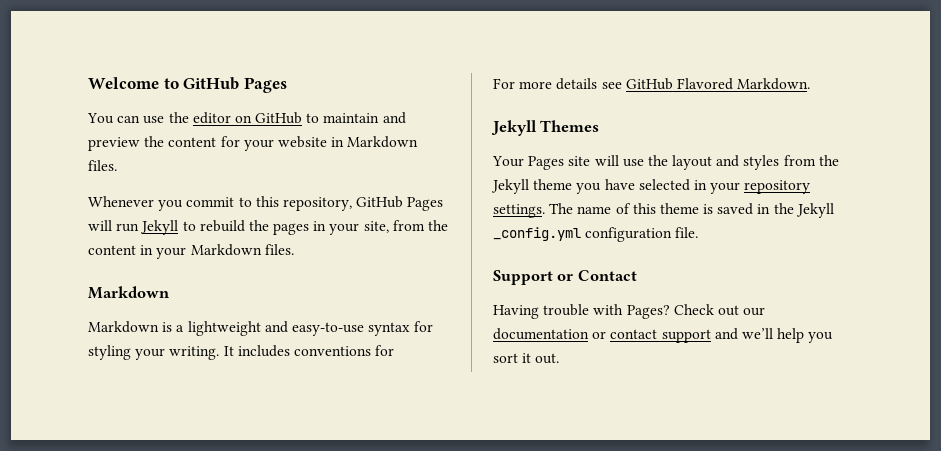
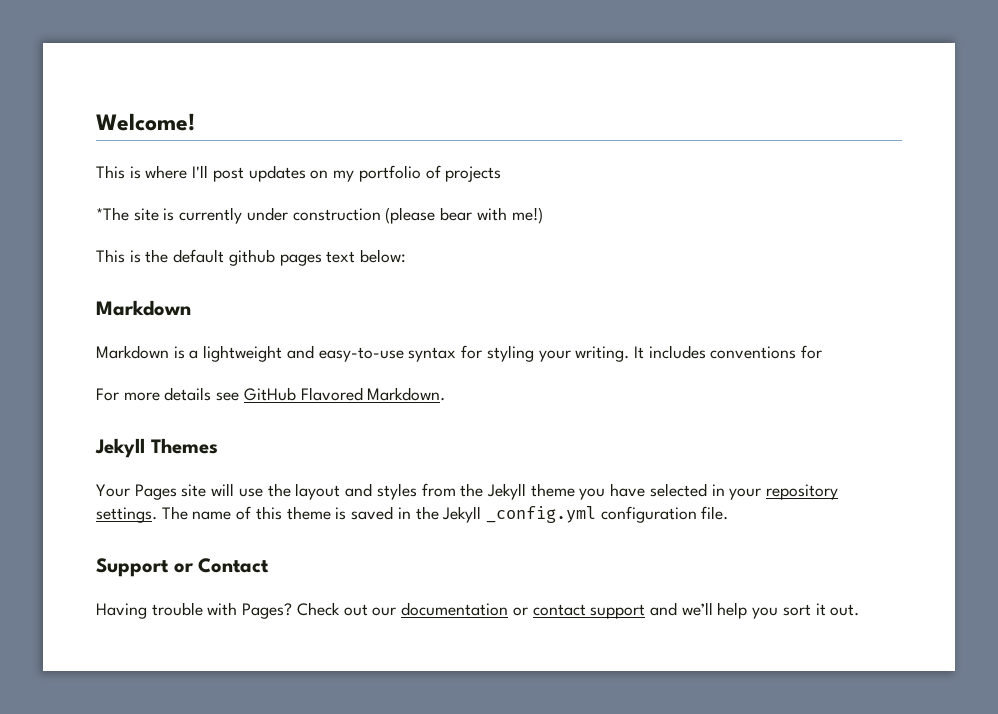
[88,77,287,93] [87,112,406,124] [88,136,419,151] [88,160,117,171] [88,196,444,211] [88,220,449,235] [88,244,294,259] Welcome to GitHub Pages // You can use the editor on GitHub to maintain and preview the content for your website in Markdown files. // Whenever you commit to this repository, GitHub Pages will run Jekyll to rebuild the pages in your site, from the content in your Markdown files. -> [96,113,195,131] [96,165,502,182] [96,207,543,224] [96,249,407,266] Welcome! // This is where I'll post updates on my portfolio of projects // *The site is currently under construction (please bear with me!) // This is the default github pages text below:

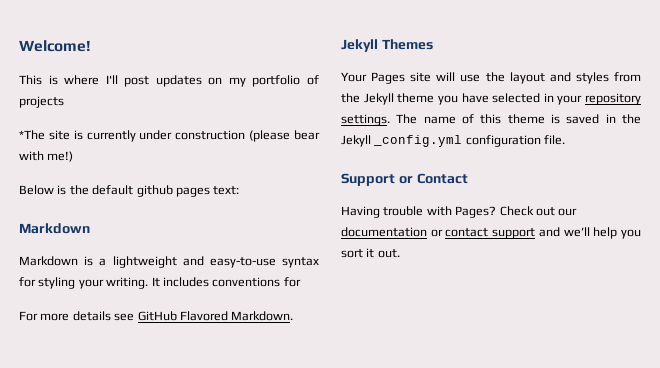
[96,249,125,263] This -> [19,185,54,195] Below
[326,249,407,263] text below: -> [213,186,240,195] text:

